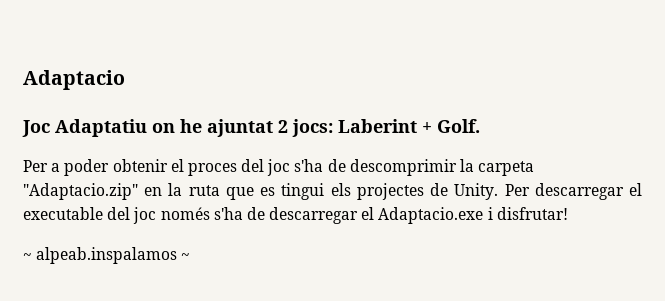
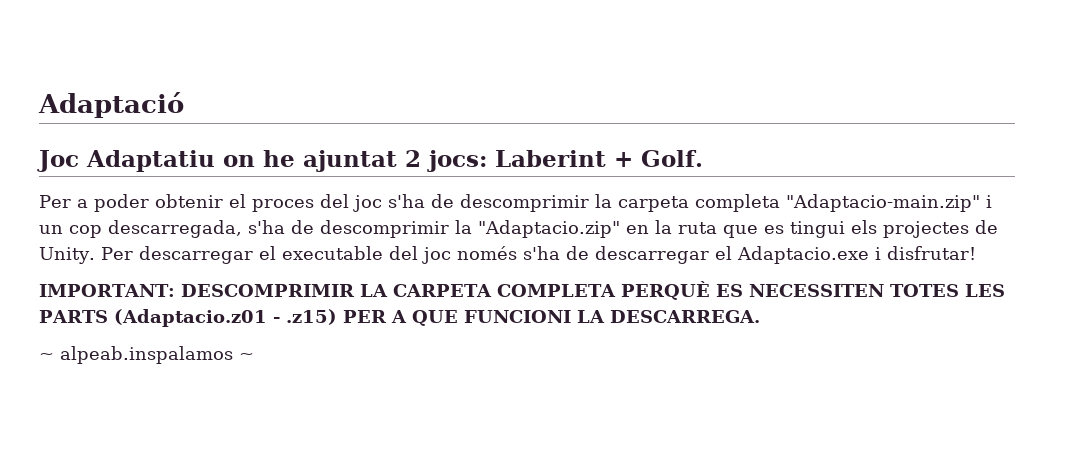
[23,70,125,90] Adaptacio -> [38,92,184,118] Adaptació
(535, 168) none -> [694,194,992,212] [39,220,472,238] completa "Adaptacio-main.zip" i un cop descarregada, s'ha de descomprimir la
(568, 213) none -> [39,281,1005,300] [39,309,760,327] // IMPORTANT: DESCOMPRIMIR LA CARPETA COMPLETA PERQUÈ ES NECESSITEN TOTES LES PARTS (Adaptacio.z01 - .z15) PER A QUE FUNCIONI LA DESCARREGA.

